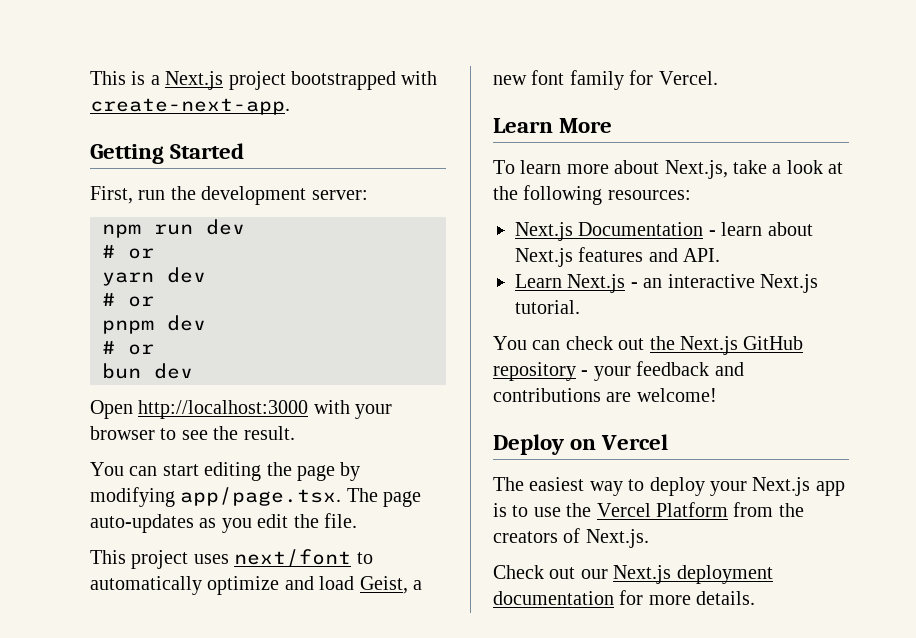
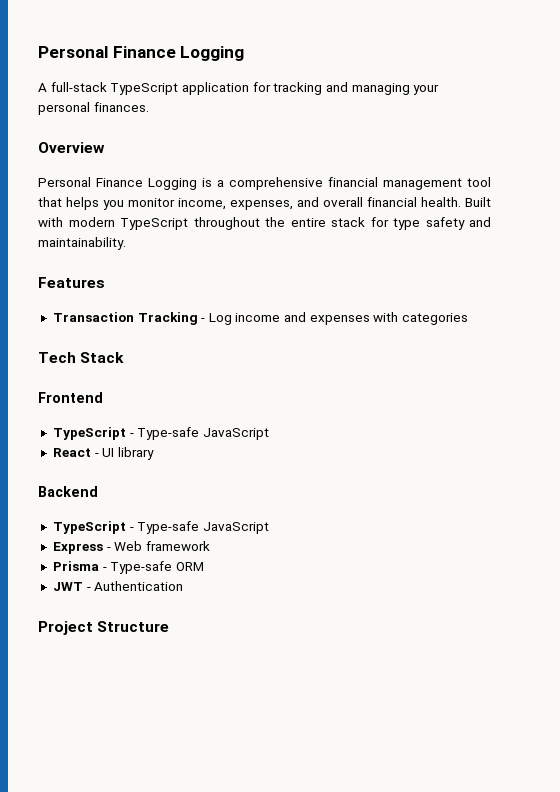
[90,71,438,90] [90,98,290,115] [90,143,245,164] [90,186,368,205] [102,219,245,238] [102,245,154,259] [102,267,206,286] [102,293,154,307] [102,315,206,334] [102,341,154,355] [102,363,193,379] [90,400,393,419] [90,426,295,440] [90,462,361,481] [90,487,422,507] [90,513,357,533] [90,549,373,569] [90,576,422,595] [493,70,718,90] [493,118,613,133] [493,160,844,179] [493,185,691,205] [515,222,813,241] [515,247,721,267] [515,274,818,293] [515,300,580,314] [493,336,804,355] [493,361,744,381] [493,388,717,402] [493,434,669,455] [493,477,845,496] [493,502,804,517] [493,528,649,548] [493,565,773,584] [493,590,756,605] This is a Next.js project bootstrapped with create-next-app. // Getting Started // First, run the development server: // npm run dev // # or // yarn dev // # or // pnpm dev // # or // bun dev // Open http://localhost:3000 with your browser to see the result. // You can start editing the page by modifying app/page.tsx. The page auto-updates as you edit the file. // This project uses next/font to automatically optimize and load Geist, a new font family for Vercel. // Learn More // To learn more about Next.js, take a look at the following resources: // Next.js Documentation - learn about Next.js features and API. // Learn Next.js - an interactive Next.js tutorial. // You can check out the Next.js GitHub repository - your feedback and contributions are welcome! // Deploy on Vercel // The easiest way to deploy your Next.js app is to use the Vercel Platform from the creators of Next.js. // Check out our Next.js deployment documentation for more details. -> [38,46,245,61] [38,82,440,95] [38,102,149,115] [38,142,105,153] [38,177,491,190] [38,197,491,210] [38,217,491,230] [38,237,126,250] [38,277,105,288] [52,312,469,325] [38,352,125,363] [38,392,103,403] [52,427,269,440] [52,447,154,460] [38,486,98,497] [52,521,269,534] [52,541,210,554] [52,561,204,574] [52,581,184,591] [38,621,170,635] Personal Finance Logging // A full-stack TypeScript application for tracking and managing your personal finances. // Overview // Personal Finance Logging is a comprehensive financial management tool that helps you monitor income, expenses, and overall financial health. Built with modern TypeScript throughout the entire stack for type safety and maintainability. // Features // Transaction Tracking - Log income and expenses with categories // Tech Stack // Frontend // TypeScript - Type-safe JavaScript // React - UI library // Backend // TypeScript - Type-safe JavaScript // Express - Web framework // Prisma - Type-safe ORM // JWT - Authentication // Project Structure

